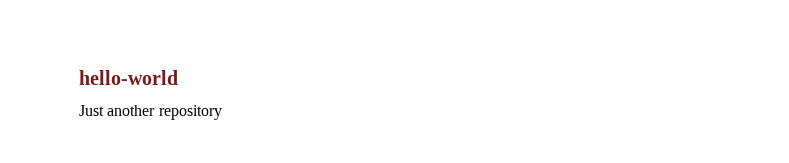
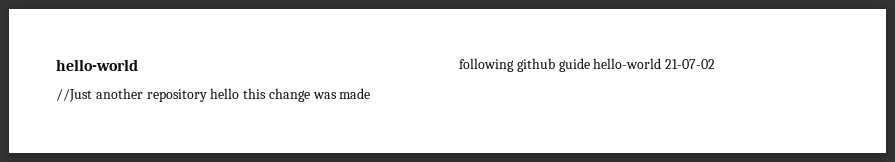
[79,105,104,116] Just -> [56,89,92,102] //Just
(222, 112) none -> [210,88,371,102] [459,58,716,72] hello this change was made following github guide hello-world 21-07-02

